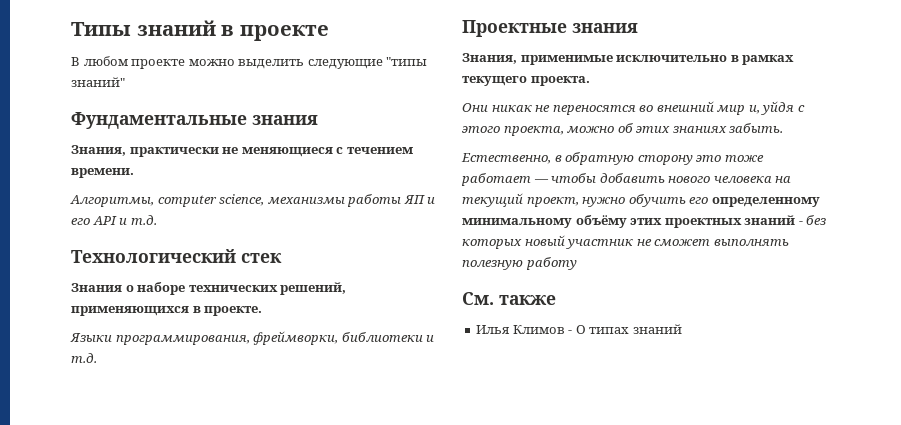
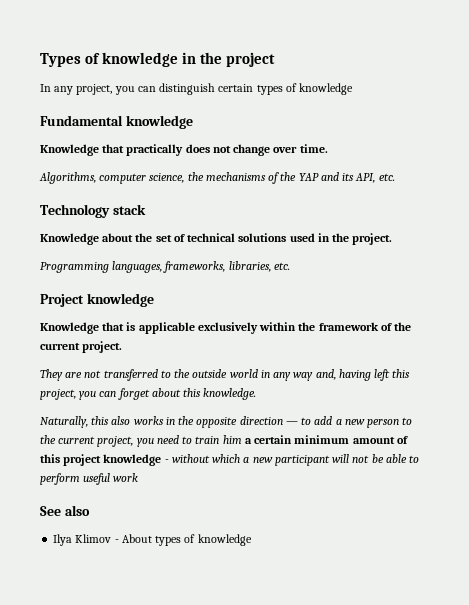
[71,20,329,41] [71,56,428,69] [71,77,125,87] [71,112,318,129] [71,145,413,157] [71,168,134,178] [70,194,436,207] [71,215,157,225] [71,249,282,263] [71,282,347,295] [71,306,263,316] [70,331,435,345] [71,353,97,363] [462,20,638,37] [462,53,795,65] [462,76,590,86] [462,101,805,115] [462,123,784,136] [461,152,764,165] [461,173,792,186] [462,193,820,207] [462,215,827,228] [462,235,789,249] [462,257,577,270] [462,292,556,305] [476,324,682,334] Типы знаний в проекте // В любом проекте можно выделить следующие "типы знаний" // Фундаментальные знания // Знания, практически не меняющиеся с течением времени. // Алгоритмы, computer science, механизмы работы ЯП и его API и т.д. // Технологический стек // Знания о наборе технических решений, применяющихся в проекте. // Языки программирования, фреймворки, библиотеки и т.д. // Проектные знания // Знания, применимые исключительно в рамках текущего проекта. // Они никак не переносятся во внешний мир и, уйдя с этого проекта, можно об этих знаниях забыть. // Естественно, в обратную сторону это тоже работает — чтобы добавить нового человека на текущий проект, нужно обучить его определенному минимальному объёму этих проектных знаний - без которых новый участник не сможет выполнять полезную работу // См. также // Илья Климов - О типах знаний -> [40,52,276,67] [40,83,354,95] [40,115,193,129] [40,144,328,156] [39,172,395,184] [40,204,146,218] [40,233,393,245] [40,261,290,273] [40,293,154,307] [40,322,412,334] [40,341,123,353] [40,369,411,381] [40,388,257,400] [40,416,413,428] [40,435,408,447] [40,454,420,466] [40,473,139,485] [40,505,90,516] [53,534,252,546] Types of knowledge in the project // In any project, you can distinguish certain types of knowledge // Fundamental knowledge // Knowledge that practically does not change over time. // Algorithms, computer science, the mechanisms of the YAP and its API, etc. // Technology stack // Knowledge about the set of technical solutions used in the project. // Programming languages, frameworks, libraries, etc. // Project knowledge // Knowledge that is applicable exclusively within the framework of the current project. // They are not transferred to the outside world in any way and, having left this project, you can forget about this knowledge. // Naturally, this also works in the opposite direction — to add a new person to the current project, you need to train him a certain minimum amount of this project knowledge - without which a new participant will not be able to perform useful work // See also // Ilya Klimov - About types of knowledge

